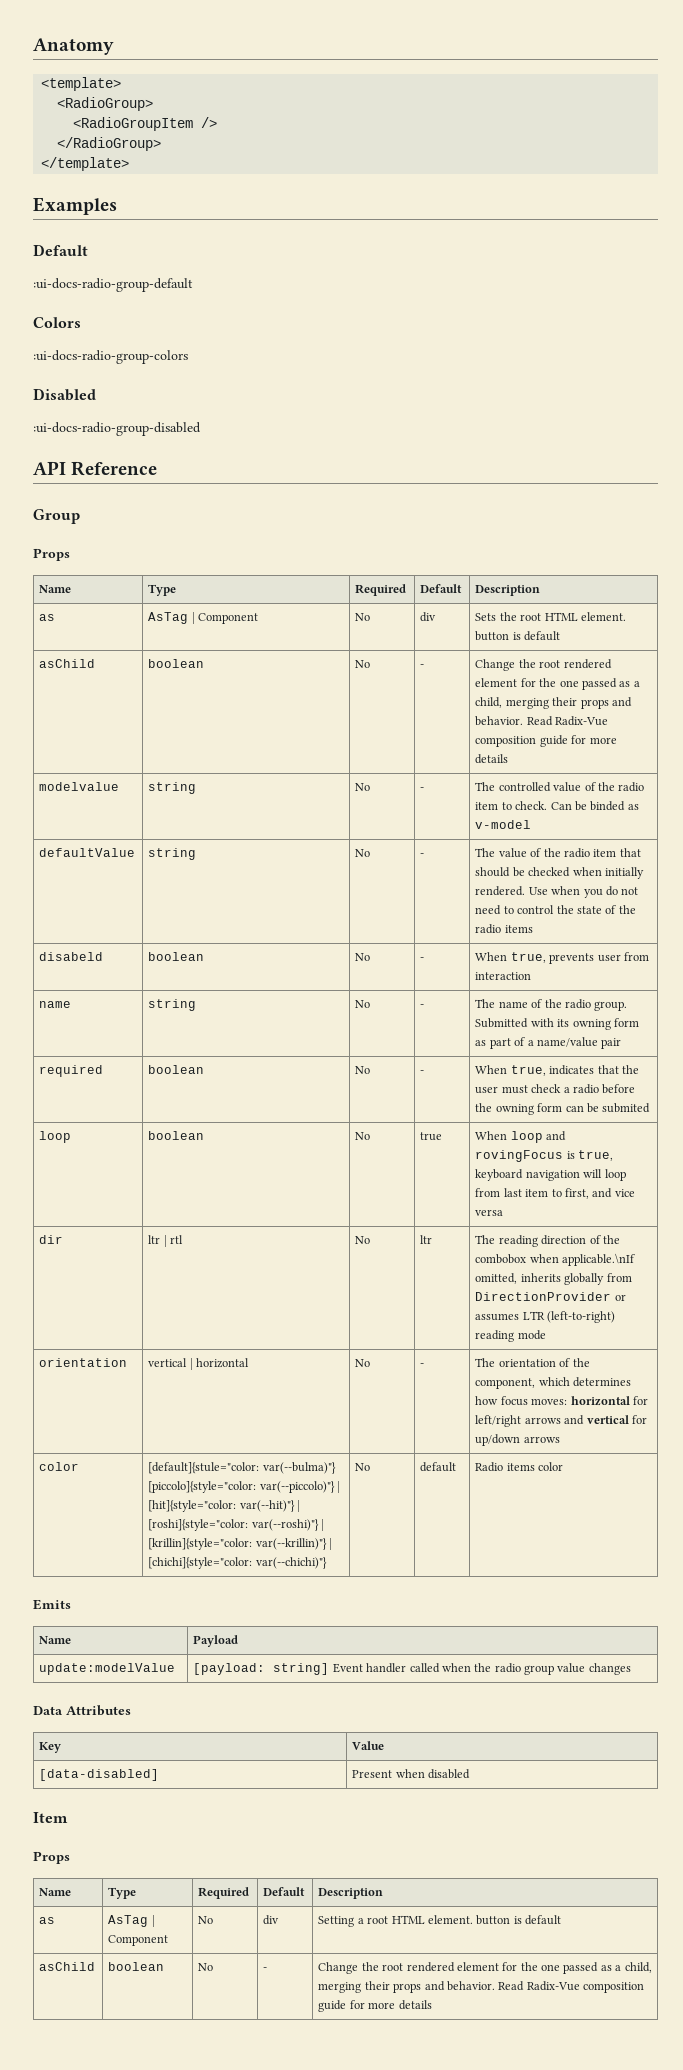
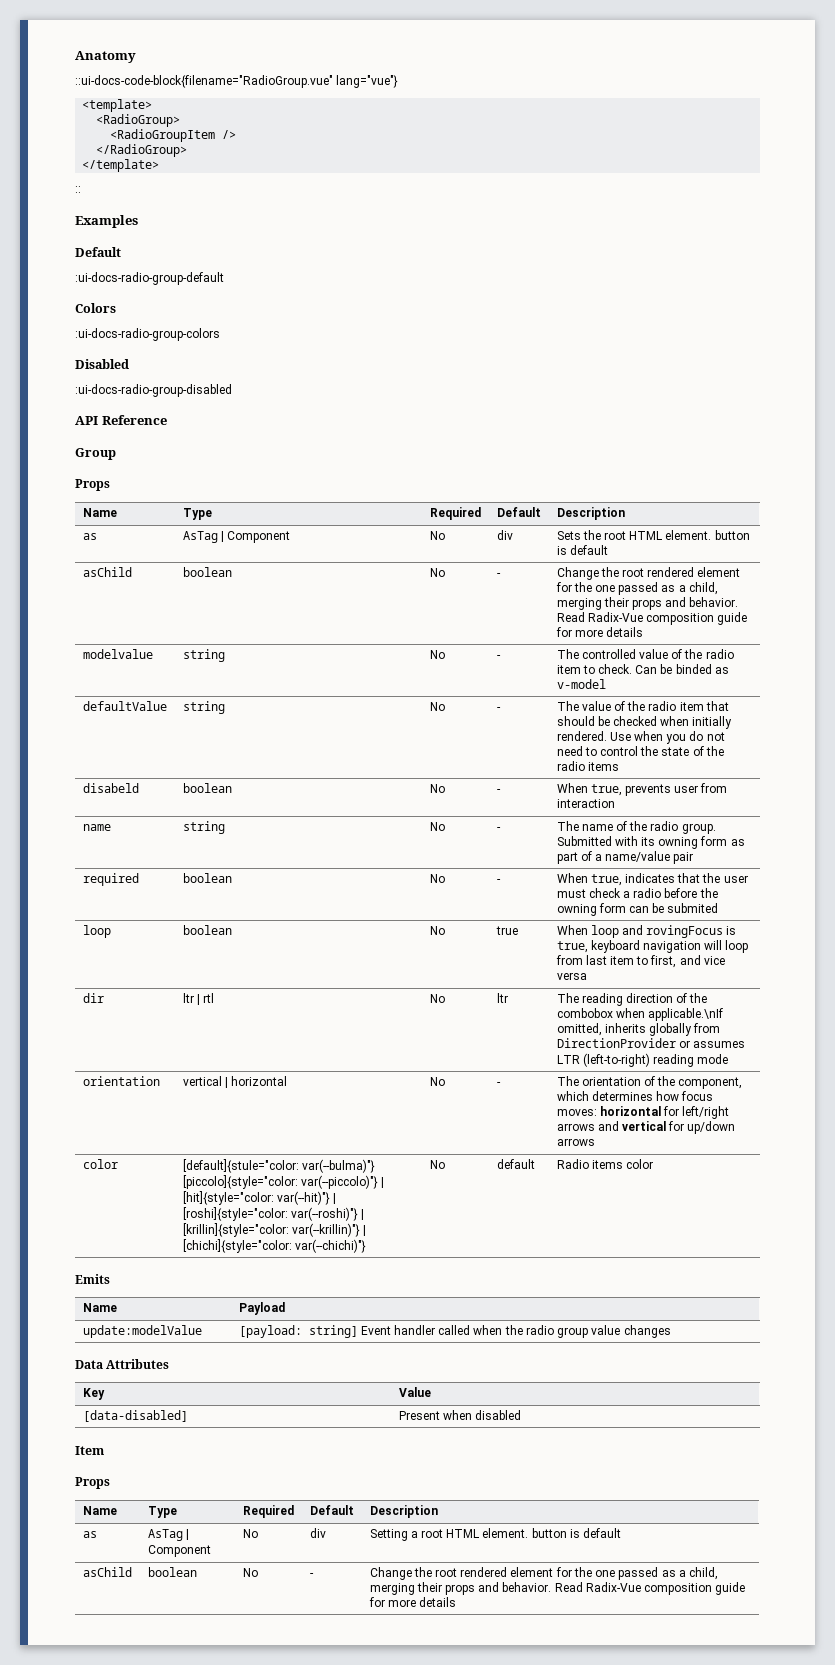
(114, 46) none -> [75,75,399,88] // ::ui-docs-code-block{filename="RadioGroup.vue" lang="vue"}
(130, 164) none -> [75,186,81,193] // ::

